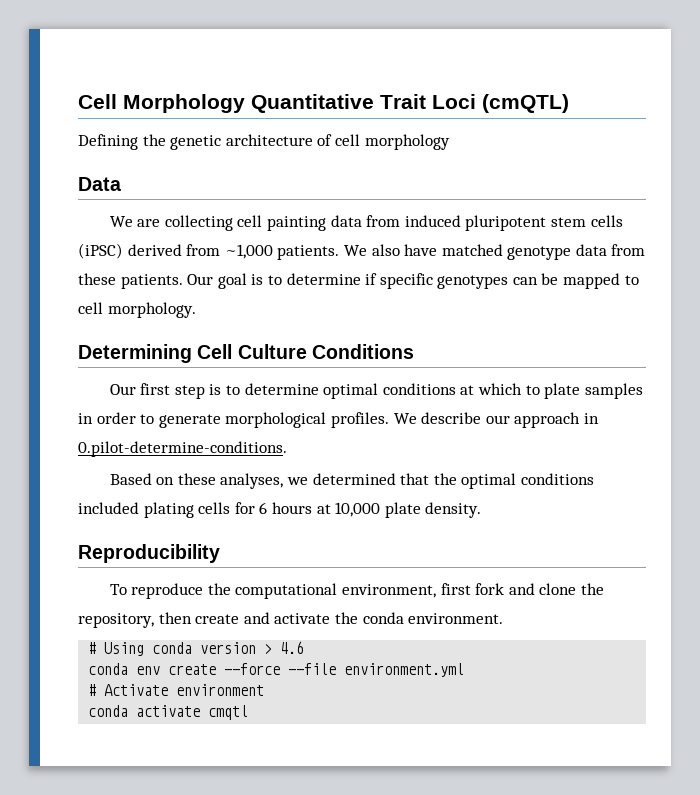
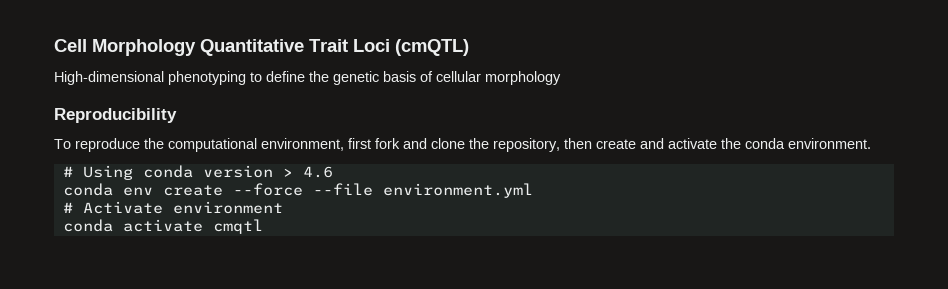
[78,134,450,150] [78,177,121,191] [109,215,623,231] [78,243,646,260] [78,273,639,289] [78,302,196,318] [78,344,414,363] [109,383,643,399] [78,412,599,428] [78,441,287,457] [109,473,594,489] [78,502,482,518] Defining the genetic architecture of cell morphology // Data // We are collecting cell painting data from induced pluripotent stem cells (iPSC) derived from ~1,000 patients. We also have matched genotype data from these patients. Our goal is to determine if specific genotypes can be mapped to cell morphology. // Determining Cell Culture Conditions // Our first step is to determine optimal conditions at which to plate samples in order to generate morphological profiles. We describe our approach in 0.pilot-determine-conditions. // Based on these analyses, we determined that the optimal conditions included plating cells for 6 hours at 10,000 plate density. -> [54,71,561,85] High-dimensional phenotyping to define the genetic basis of cellular morphology

